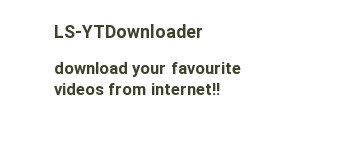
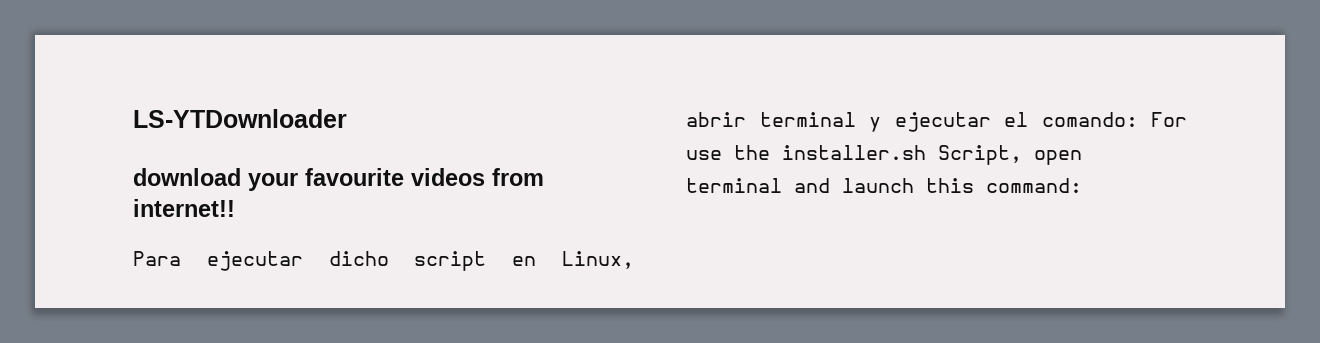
(220, 89) none -> [133,251,634,271] [686,112,1187,132] [686,145,1082,165] [686,178,1082,193] // Para ejecutar dicho script en Linux, abrir terminal y ejecutar el comando: For use the installer.sh Script, open terminal and launch this command:

